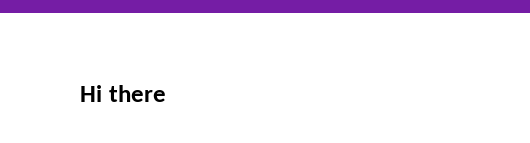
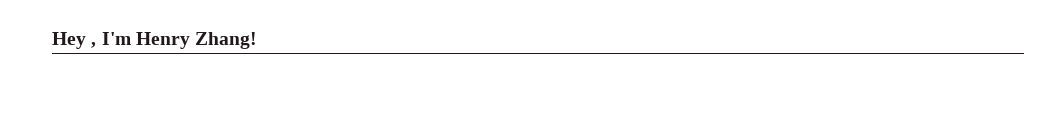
[80,85,166,102] Hi there -> [52,32,258,49] Hey , I'm Henry Zhang!

